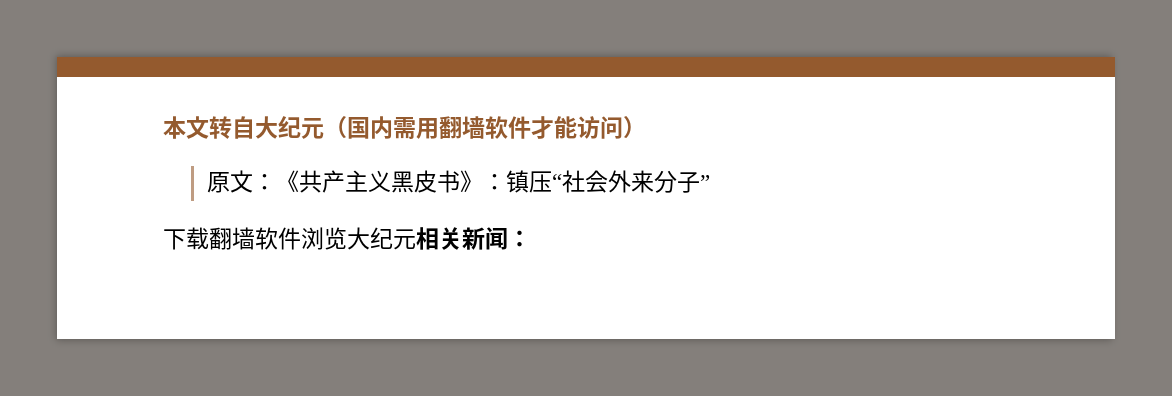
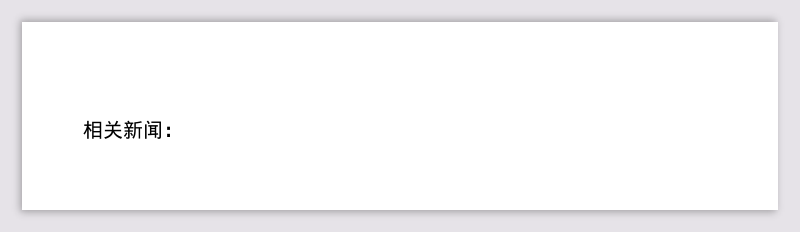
[163,116,646,139] [206,170,710,193] [163,227,416,250] 本文转自大纪元（国内需用翻墙软件才能访问） // 原文：《共产主义黑皮书》：镇压“社会外来分子” // 下载翻墙软件浏览大纪元 -> (83, 129) none

